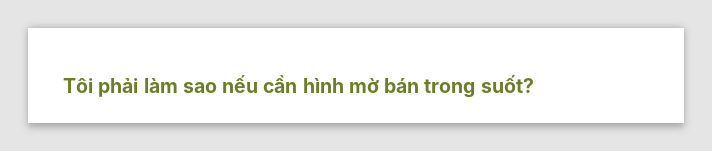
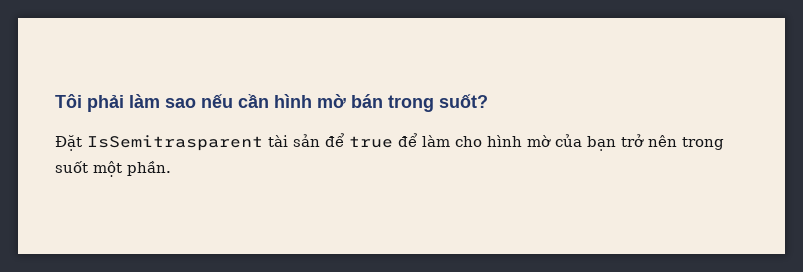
(534, 84) none -> [55,133,724,151] [55,161,171,177] // Đặt IsSemitrasparent tài sản để true để làm cho hình mờ của bạn trở nên trong suốt một phần.

